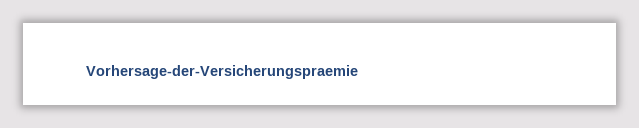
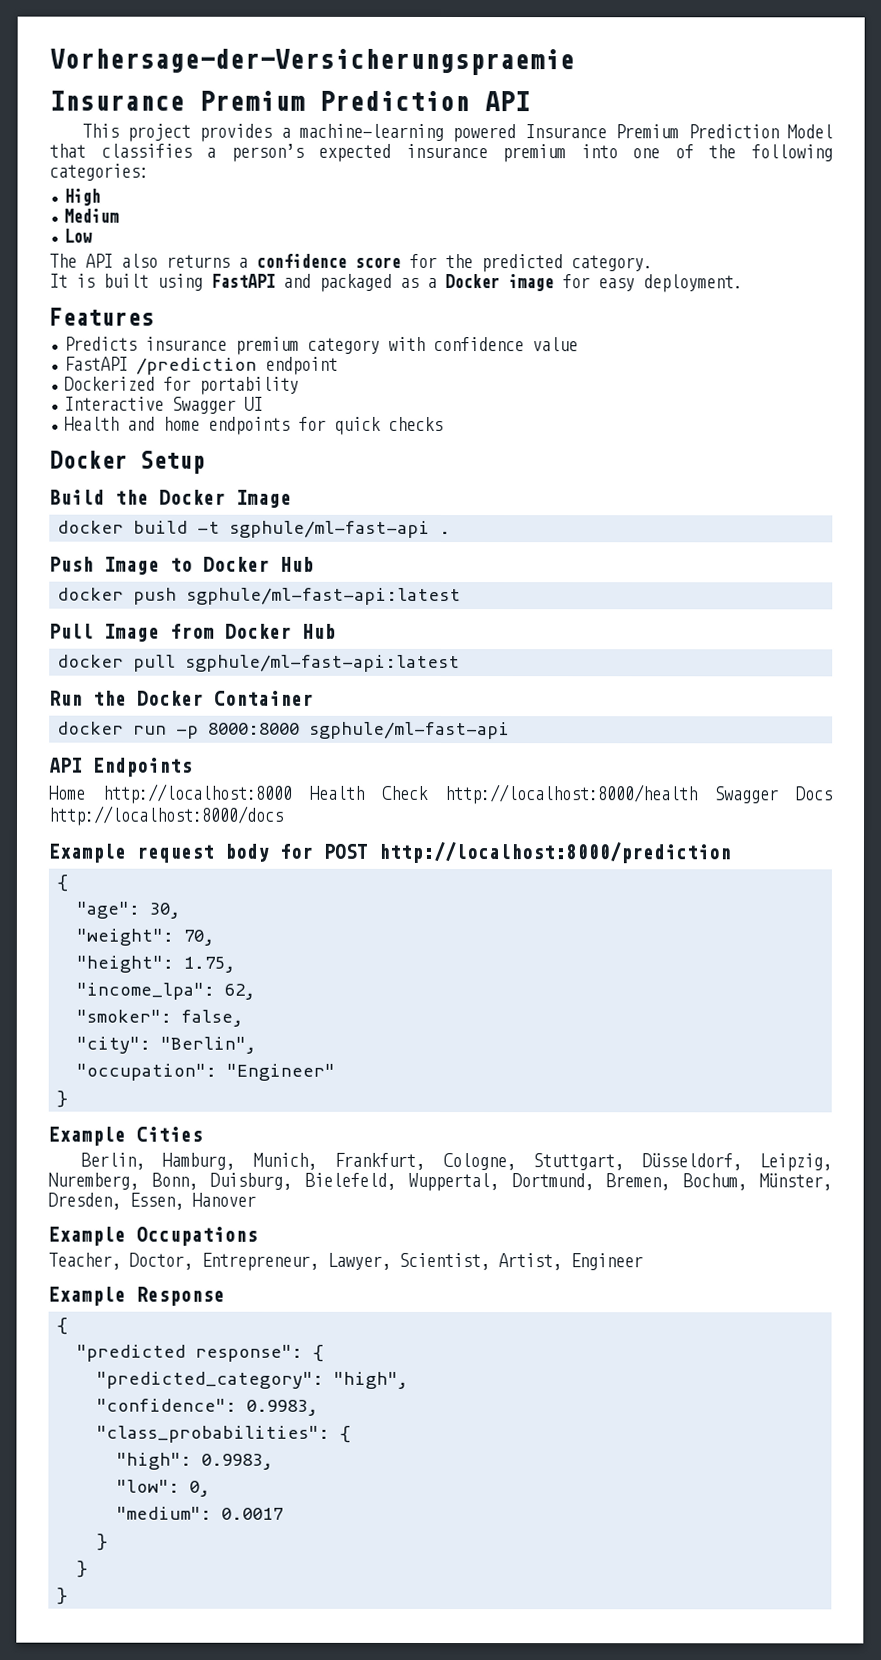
(358, 72) none -> [49,90,530,112] [81,123,834,143] [49,143,833,163] [49,163,149,181] [64,188,102,206] [64,208,120,223] [64,228,94,243] [49,253,653,273] [49,273,743,293] [49,307,154,326] [64,336,579,355] [64,356,339,375] [64,376,300,395] [64,396,264,414] [64,416,444,435] [49,450,206,474] [49,489,292,508] [57,520,452,538] [49,556,314,575] [57,587,462,606] [49,623,336,642] [57,654,461,673] [49,690,314,706] [57,721,511,740] [49,757,193,777] [49,783,833,805] [49,805,284,826] [48,841,731,864] [56,874,69,892] [76,901,181,919] [76,928,215,946] [76,955,236,973] [76,982,256,1000] [76,1009,244,1027] [76,1036,257,1054] [76,1063,336,1081] [56,1090,69,1108] [48,1126,203,1146] [80,1152,832,1172] [48,1172,832,1192] [48,1192,256,1210] [48,1226,258,1246] [48,1252,643,1271] [48,1286,225,1306] [56,1317,69,1335] [76,1344,325,1362] [96,1371,409,1389] [96,1398,319,1416] [96,1425,352,1443] [116,1452,274,1470] [116,1479,211,1497] [116,1506,284,1520] [96,1533,109,1551] [76,1560,89,1578] [56,1587,69,1605] // Insurance Premium Prediction API // This project provides a machine‑learning powered Insurance Premium Prediction Model that classifies a person’s expected insurance premium into one of the following categories: // High // Medium // Low // The API also returns a confidence score for the predicted category. // It is built using FastAPI and packaged as a Docker image for easy deployment. // Features // Predicts insurance premium category with confidence value // FastAPI /prediction endpoint // Dockerized for portability // Interactive Swagger UI // Health and home endpoints for quick checks // Docker Setup // Build the Docker Image // docker build -t sgphule/ml-fast-api . // Push Image to Docker Hub // docker push sgphule/ml-fast-api:latest // Pull Image from Docker Hub // docker pull sgphule/ml-fast-api:latest // Run the Docker Container // docker run -p 8000:8000 sgphule/ml-fast-api // API Endpoints // Home http://localhost:8000 Health Check http://localhost:8000/health Swagger Docs http://localhost:8000/docs // Example request body for POST http://localhost:8000/prediction // { // "age": 30, // "weight": 70, // "height": 1.75, // "income_lpa": 62, // "smoker": false, // "city": "Berlin", // "occupation": "Engineer" // } // Example Cities // Berlin, Hamburg, Munich, Frankfurt, Cologne, Stuttgart, Düsseldorf, Leipzig, Nuremberg, Bonn, Duisburg, Bielefeld, Wuppertal, Dortmund, Bremen, Bochum, Münster, Dresden, Essen, Hanover // Example Occupations // Teacher, Doctor, Entrepreneur, Lawyer, Scientist, Artist, Engineer // Example Response // { // "predicted response": { // "predicted_category": "high", // "confidence": 0.9983, // "class_probabilities": { // "high": 0.9983, // "low": 0, // "medium": 0.0017 // } // } // }

